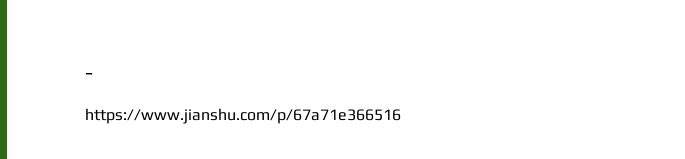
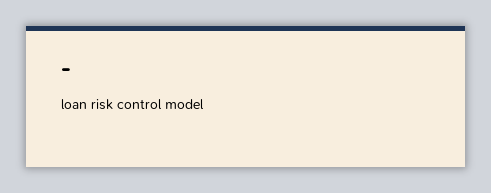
[85,108,401,124] https://www.jianshu.com/p/67a71e366516 -> [61,99,204,110] loan risk control model

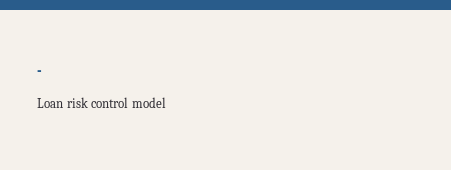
[61,99,87,110] loan -> [37,98,63,108] Loan

